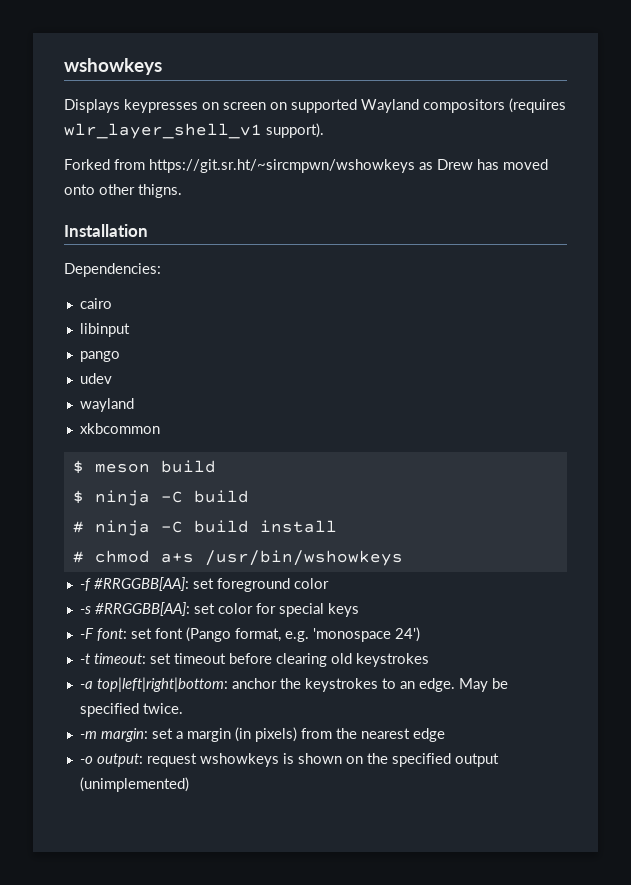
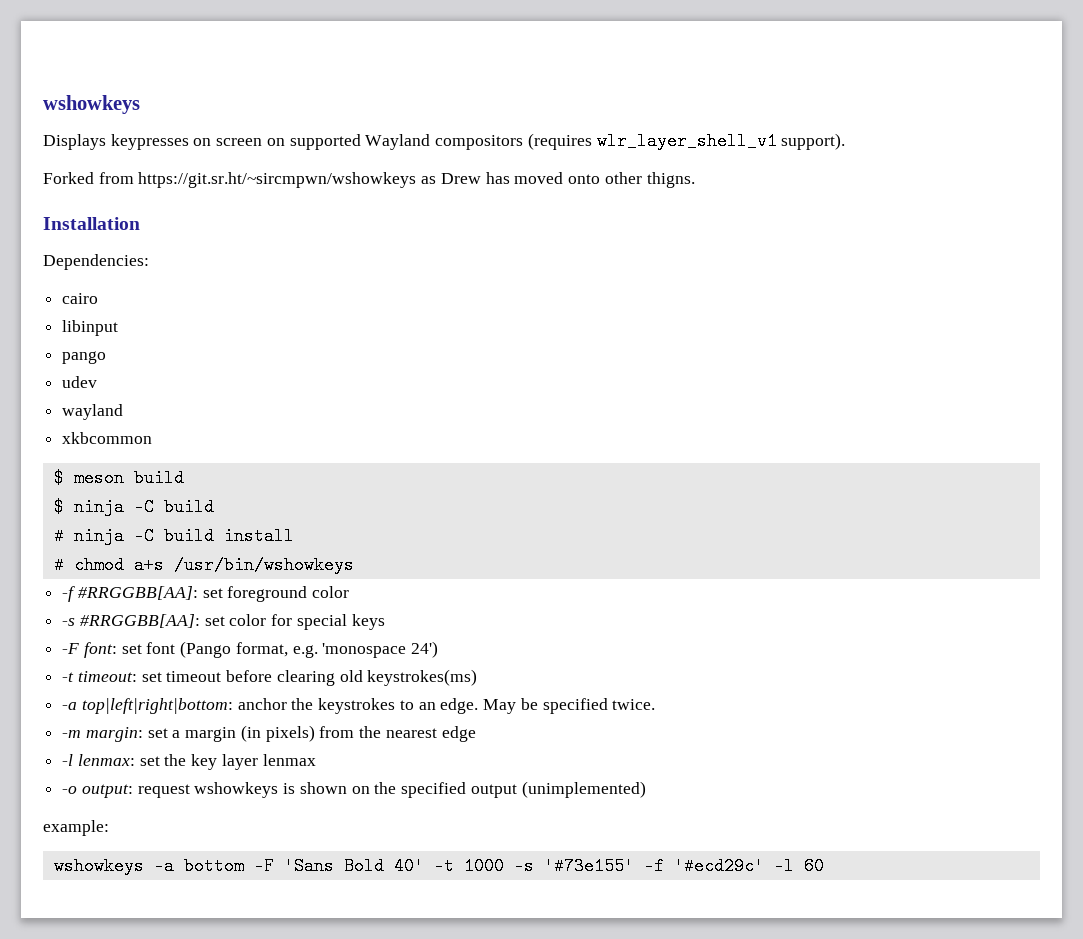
[355,653,429,667] keystrokes -> [367,669,478,686] keystrokes(ms)
(445, 735) none -> [62,754,316,770] // -l lenmax: set the key layer lenmax
(189, 784) none -> [43,820,109,836] [53,857,824,875] // example: // wshowkeys -a bottom -F 'Sans Bold 40' -t 1000 -s '#73e155' -f '#ecd29c' -l 60

